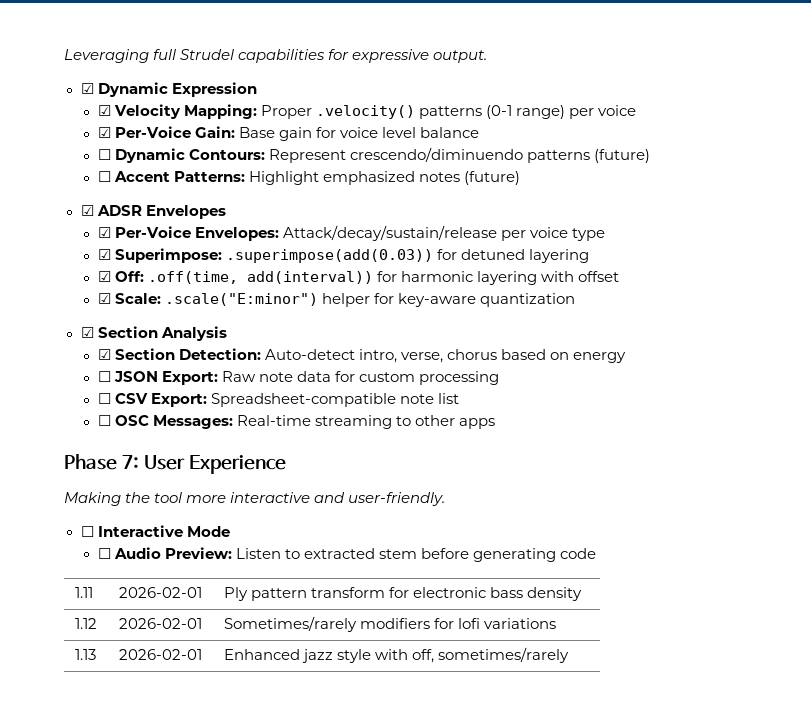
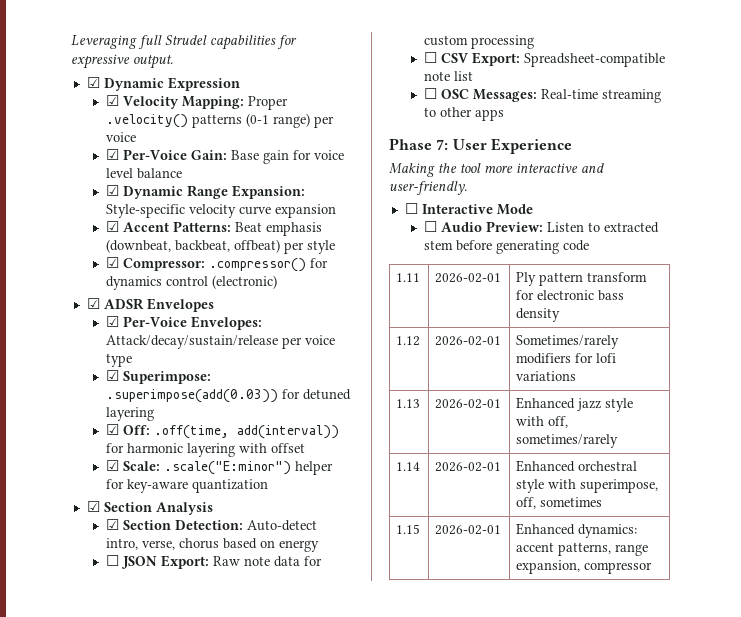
[97,147,651,163] [97,171,521,185] ☐ Dynamic Contours: Represent crescendo/diminuendo patterns (future) // ☐ Accent Patterns: Highlight emphasized notes (future) -> [105,185,305,199] [105,204,336,218] [105,221,322,236] [105,239,335,254] [105,257,328,272] [105,275,277,290] ☑ Dynamic Range Expansion: Style-specific velocity curve expansion // ☑ Accent Patterns: Beat emphasis (downbeat, backbeat, offbeat) per style // ☑ Compressor: .compressor() for dynamics control (electronic)
(569, 655) none -> [396,462,421,471] [435,462,502,472] [516,460,638,472] [516,479,659,493] [516,497,603,509] [396,524,421,534] [435,525,502,535] [516,523,638,538] [516,542,649,556] [516,560,653,574] // 1.14 | 2026-02-01 | Enhanced orchestral style with superimpose, off, sometimes // 1.15 | 2026-02-01 | Enhanced dynamics: accent patterns, range expansion, compressor

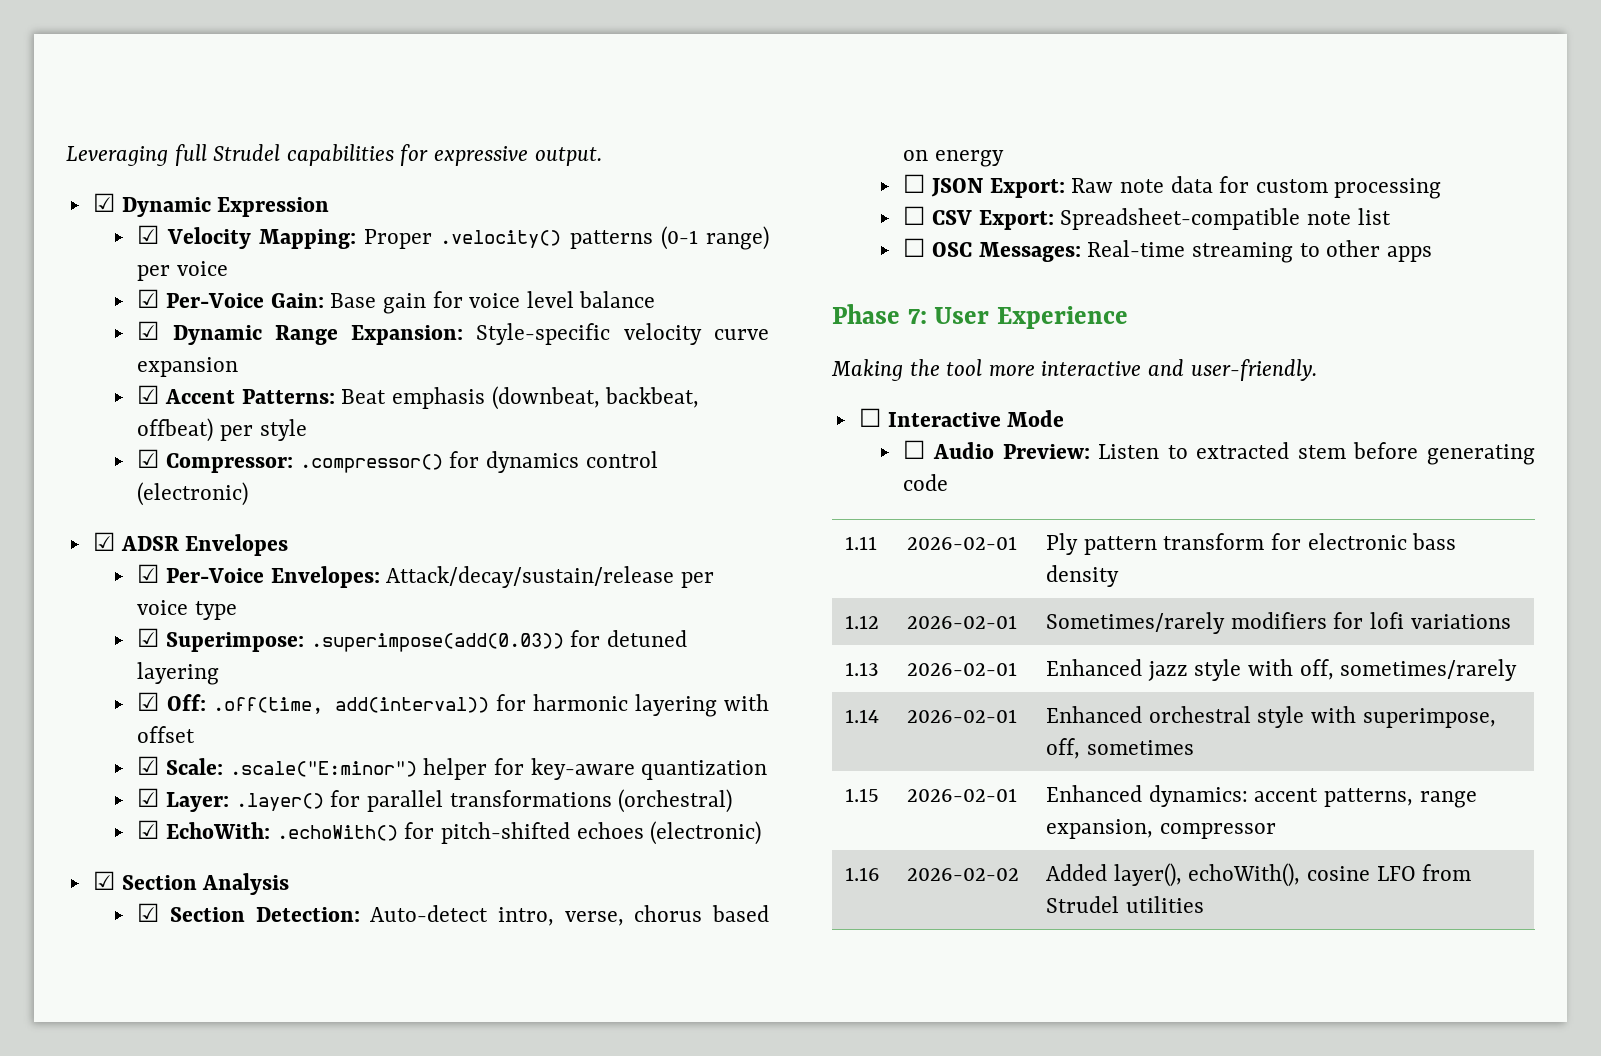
(268, 486) none -> [137,788,733,813] [137,820,762,845] // ☑ Layer: .layer() for parallel transformations (orchestral) // ☑ EchoWith: .echoWith() for pitch-shifted echoes (electronic)
(653, 568) none -> [845,867,881,881] [907,868,1020,881] [1046,863,1472,887] [1046,896,1204,913] // 1.16 | 2026-02-02 | Added layer(), echoWith(), cosine LFO from Strudel utilities

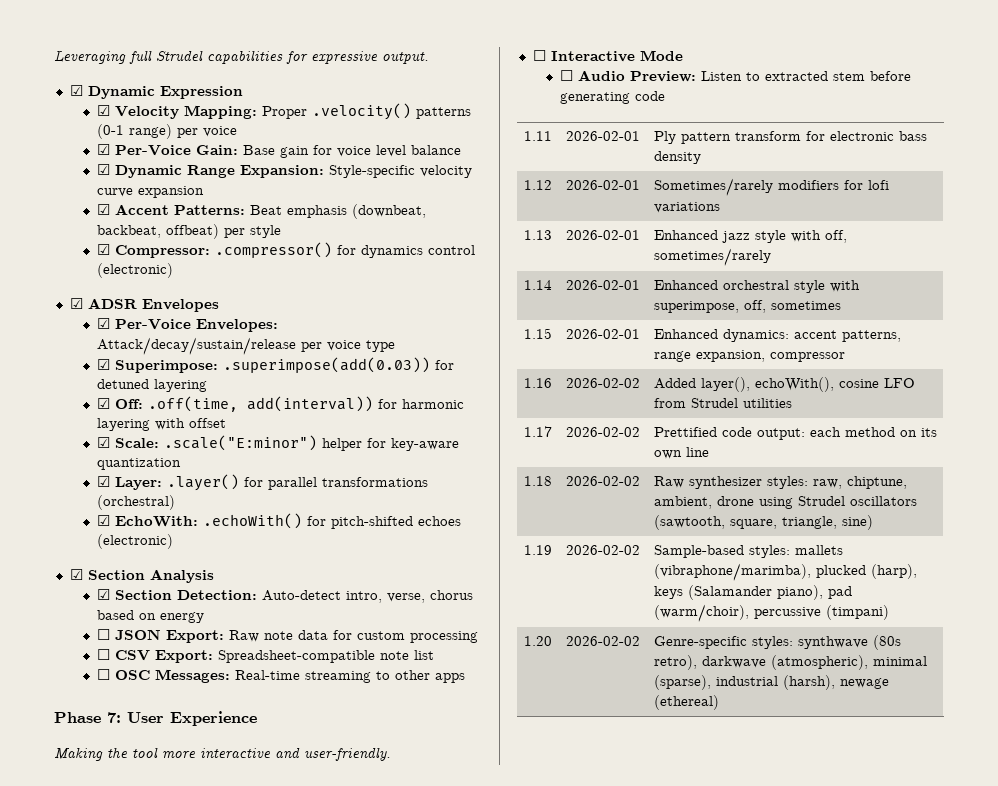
(1204, 904) none -> [523,426,552,437] [565,427,640,437] [653,427,937,440] [653,447,709,459] [523,476,552,486] [565,476,640,486] [653,476,907,489] [653,496,917,509] [653,515,873,530] [523,545,552,555] [565,545,640,555] [653,545,843,558] [653,563,917,581] [653,585,852,600] [653,604,889,622] [523,636,552,646] [565,636,640,646] [653,635,901,650] [653,655,927,670] [653,675,889,690] [653,695,719,710] // 1.17 | 2026-02-02 | Prettified code output: each method on its own line // 1.18 | 2026-02-02 | Raw synthesizer styles: raw, chiptune, ambient, drone using Strudel oscillators (sawtooth, square, triangle, sine) // 1.19 | 2026-02-02 | Sample-based styles: mallets (vibraphone/marimba), plucked (harp), keys (Salamander piano), pad (warm/choir), percussive (timpani) // 1.20 | 2026-02-02 | Genre-specific styles: synthwave (80s retro), darkwave (atmospheric), minimal (sparse), industrial (harsh), newage (ethereal)

